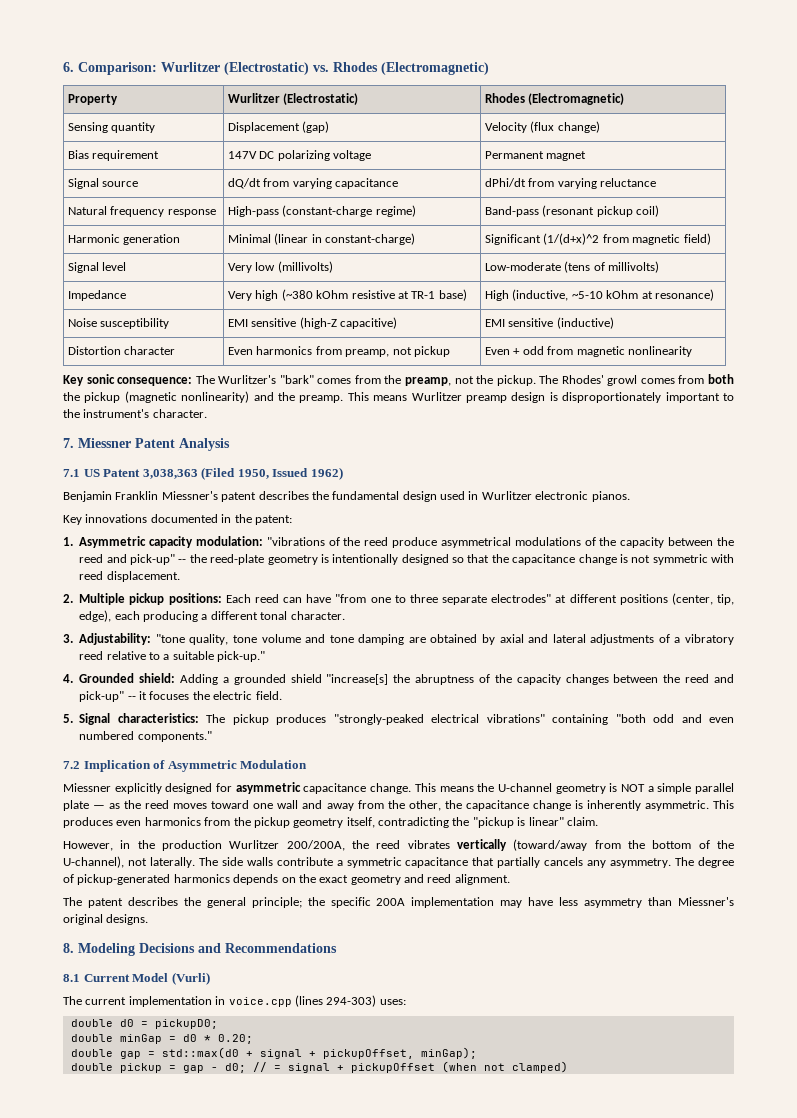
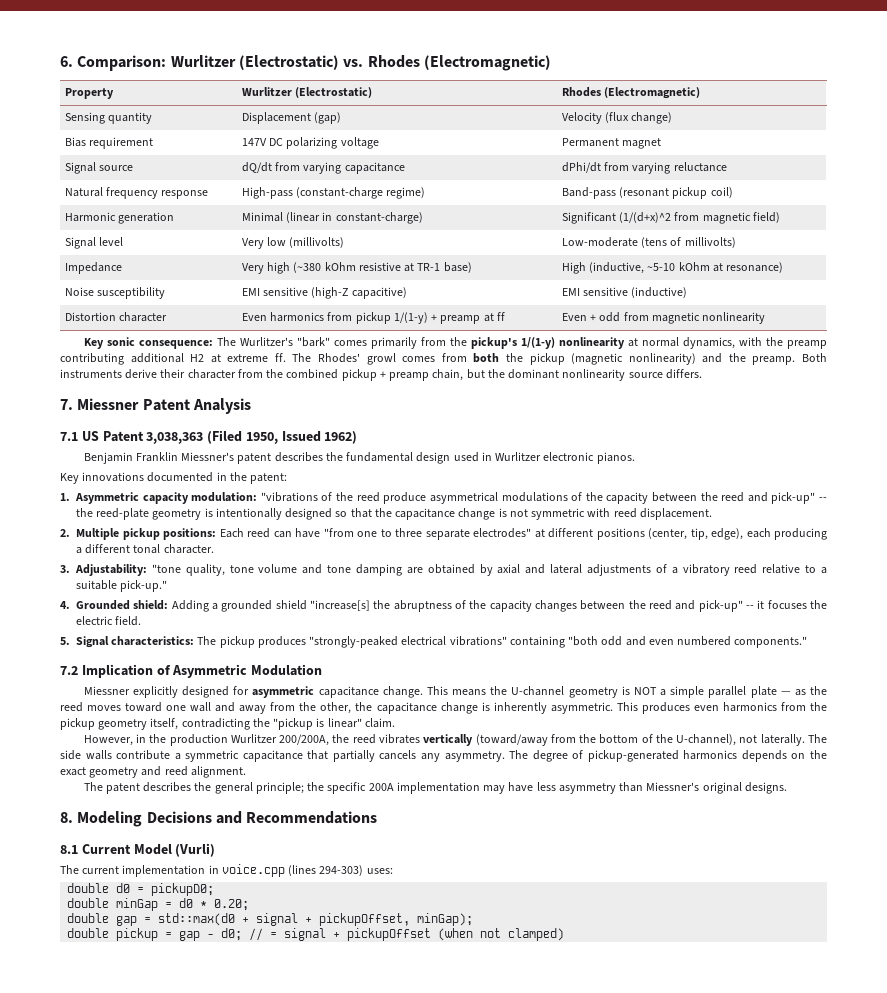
[345,346,450,357] preamp, not pickup -> [355,312,505,324] pickup 1/(1-y) + preamp at ff
[354,375,536,386] from the preamp, not the pickup. -> [370,337,828,349] [60,353,286,365] primarily from the pickup's 1/(1-y) nonlinearity at normal dynamics, with the preamp contributing additional H2 at extreme ff.
[347,392,734,403] [63,409,207,418] This means Wurlitzer preamp design is disproportionately important to the instrument's character. -> [801,353,827,362] [60,369,702,381] Both instruments derive their character from the combined pickup + preamp chain, but the dominant nonlinearity source differs.

